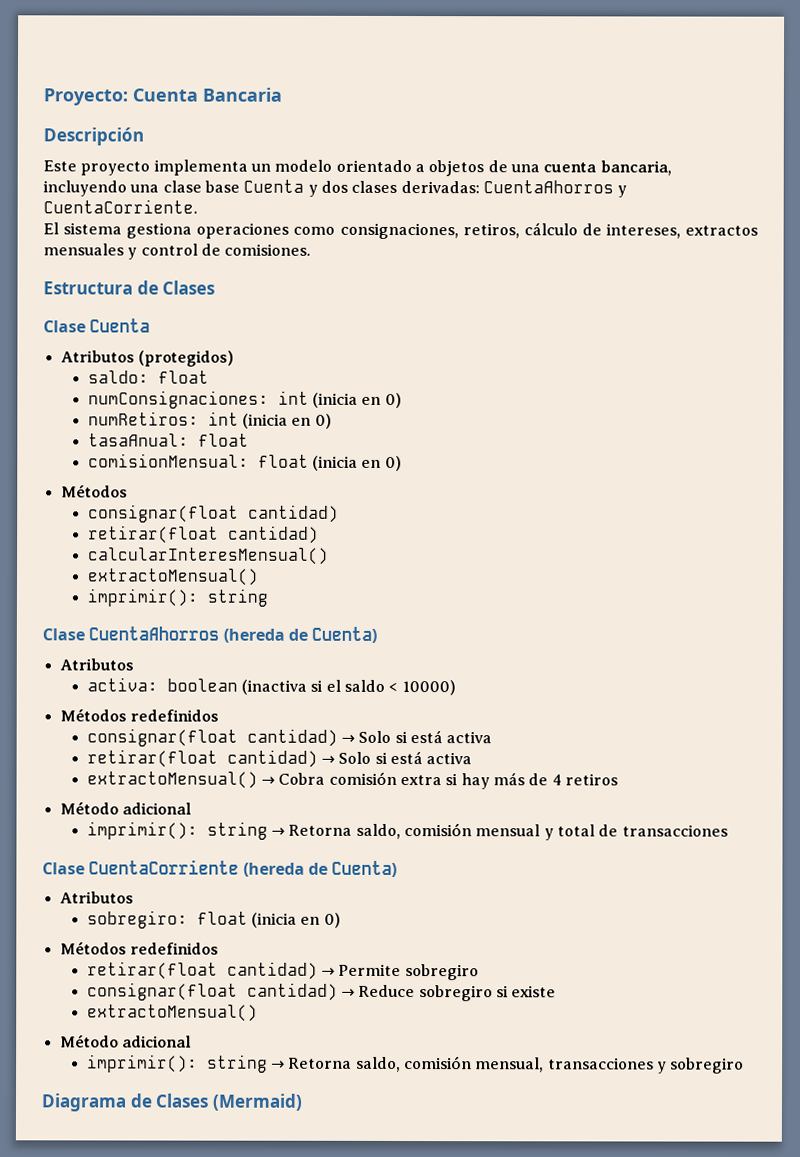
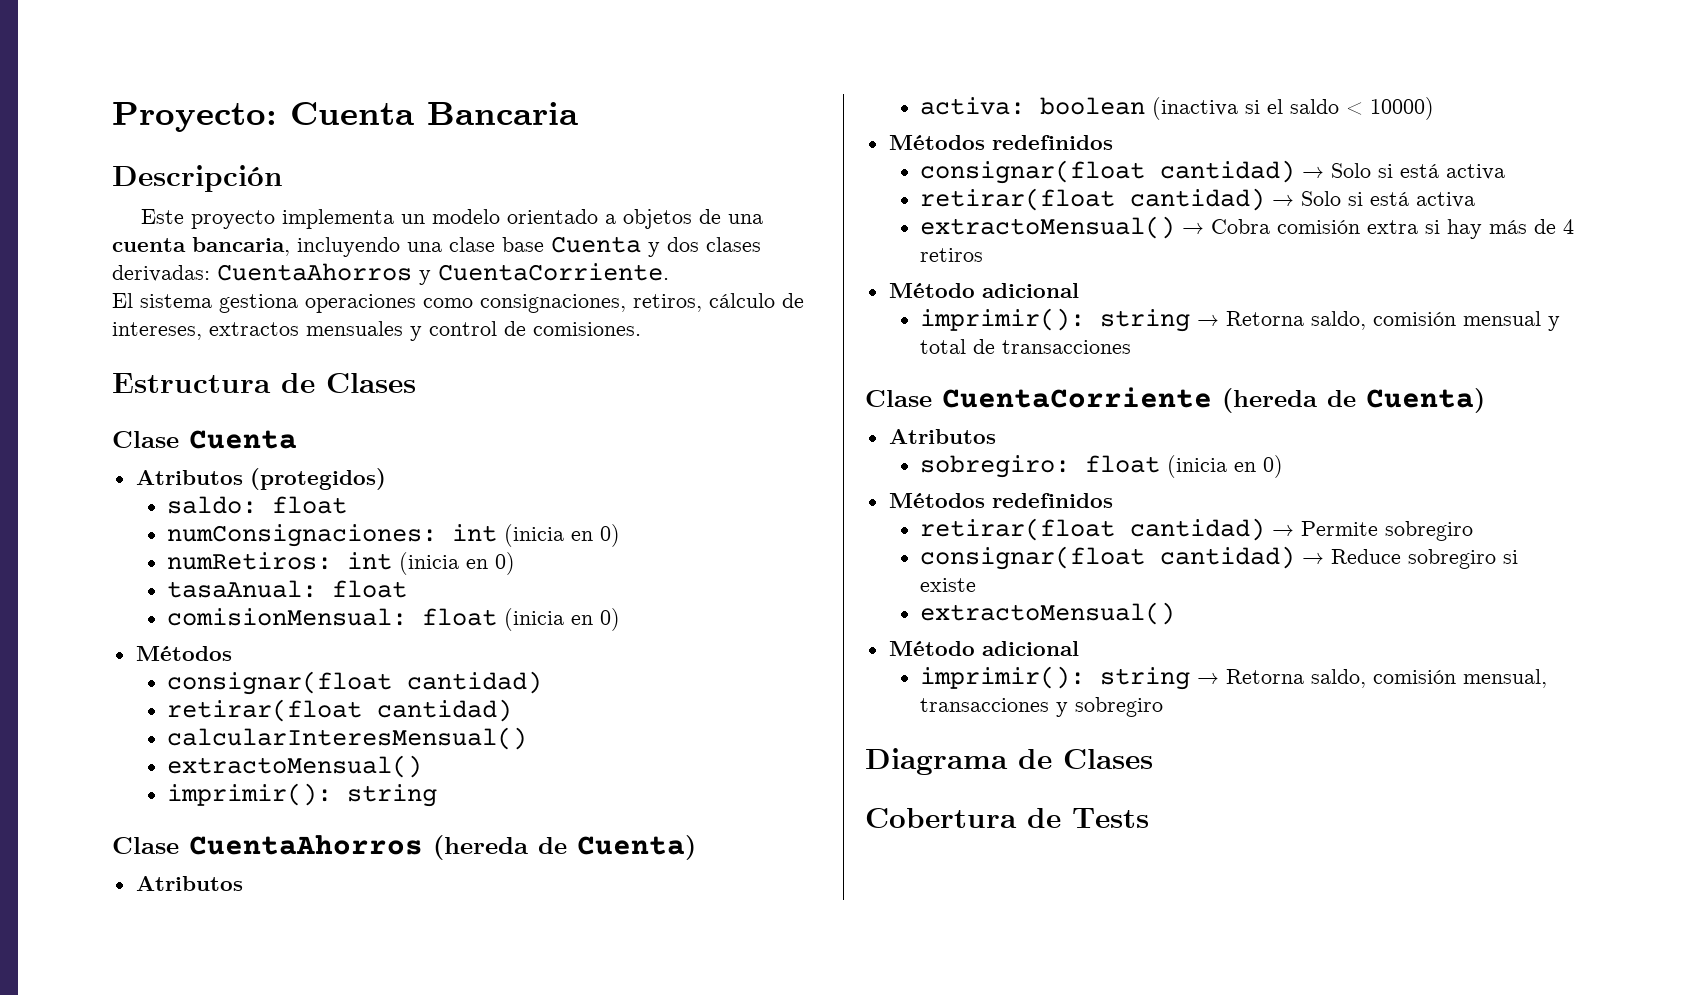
[211,1093,303,1111] (Mermaid) -> [865,808,1149,828] // Cobertura de Tests

